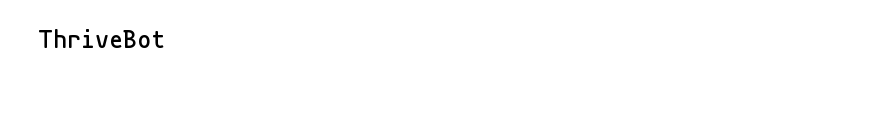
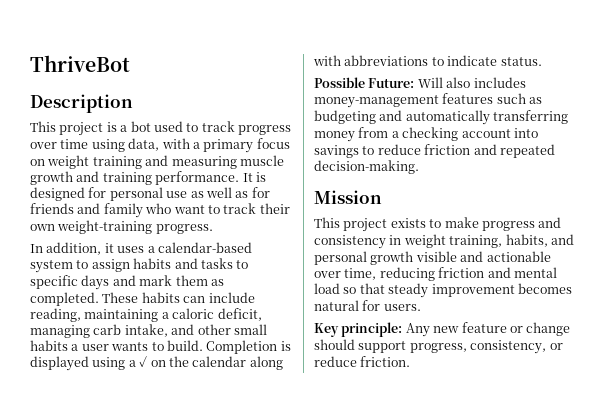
(166, 38) none -> [30,94,133,113] [30,121,291,136] [30,138,290,153] [30,155,284,169] [30,171,266,185] [30,187,270,201] [30,203,290,218] [30,220,213,234] [30,242,252,255] [30,258,249,273] [30,275,224,290] [30,292,255,306] [30,308,262,322] [30,324,267,338] [30,340,291,354] [30,356,283,371] [313,55,542,66] [314,77,526,88] [314,93,543,108] [314,110,569,125] [314,127,538,142] [314,144,555,158] [314,160,419,174] [314,190,382,204] [314,217,562,232] [314,234,574,249] [314,251,551,265] [314,267,557,281] [314,283,572,298] [314,300,421,311] [314,322,571,337] [314,339,563,354] [314,356,411,367] // Description // This project is a bot used to track progress over time using data, with a primary focus on weight training and measuring muscle growth and training performance. It is designed for personal use as well as for friends and family who want to track their own weight-training progress. // In addition, it uses a calendar-based system to assign habits and tasks to specific days and mark them as completed. These habits can include reading, maintaining a caloric deficit, managing carb intake, and other small habits a user wants to build. Completion is displayed using a ✓ on the calendar along with abbreviations to indicate status. // Possible Future: Will also includes money-management features such as budgeting and automatically transferring money from a checking account into savings to reduce friction and repeated decision-making. // Mission // This project exists to make progress and consistency in weight training, habits, and personal growth visible and actionable over time, reducing friction and mental load so that steady improvement becomes natural for users. // Key principle: Any new feature or change should support progress, consistency, or reduce friction.

